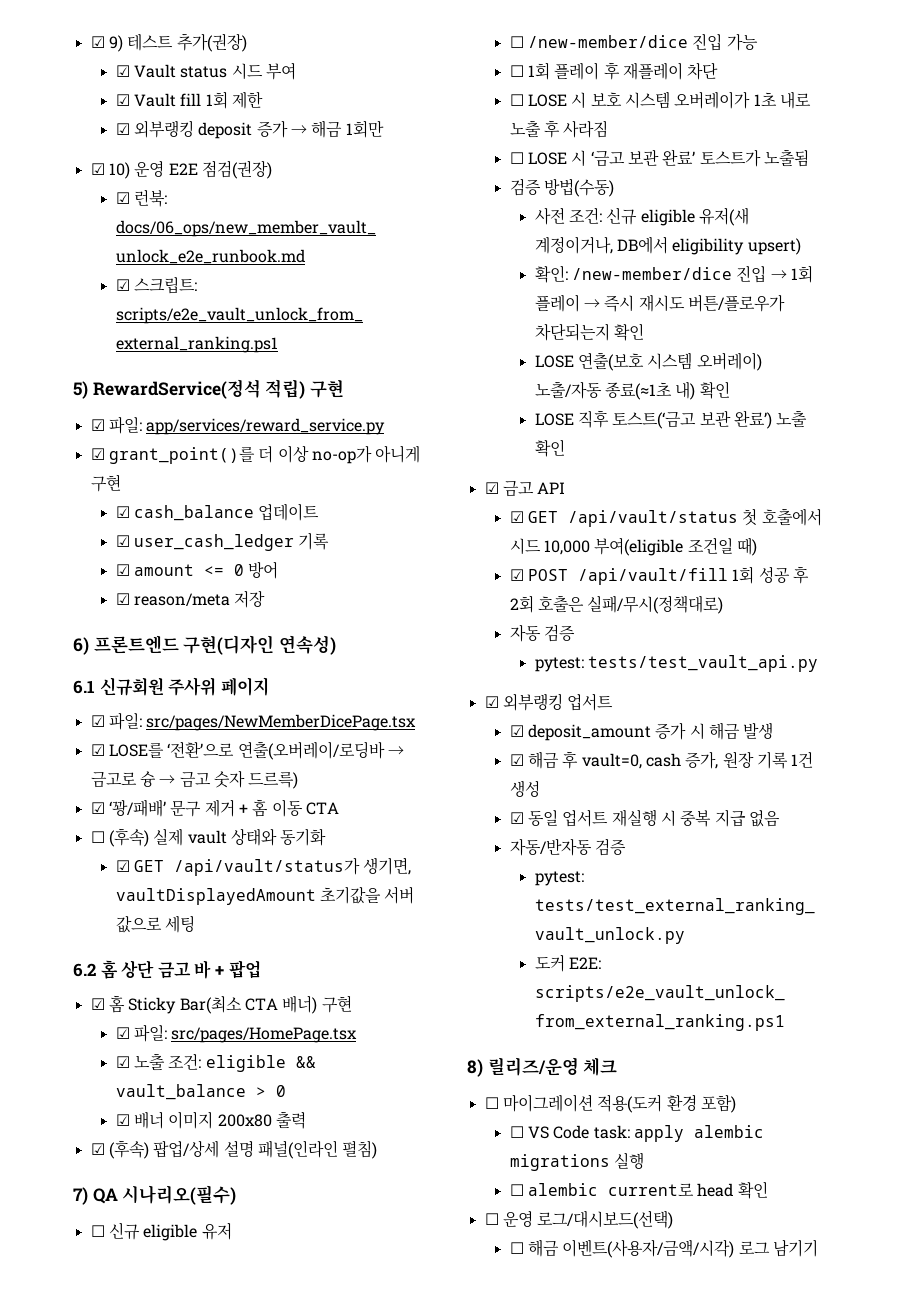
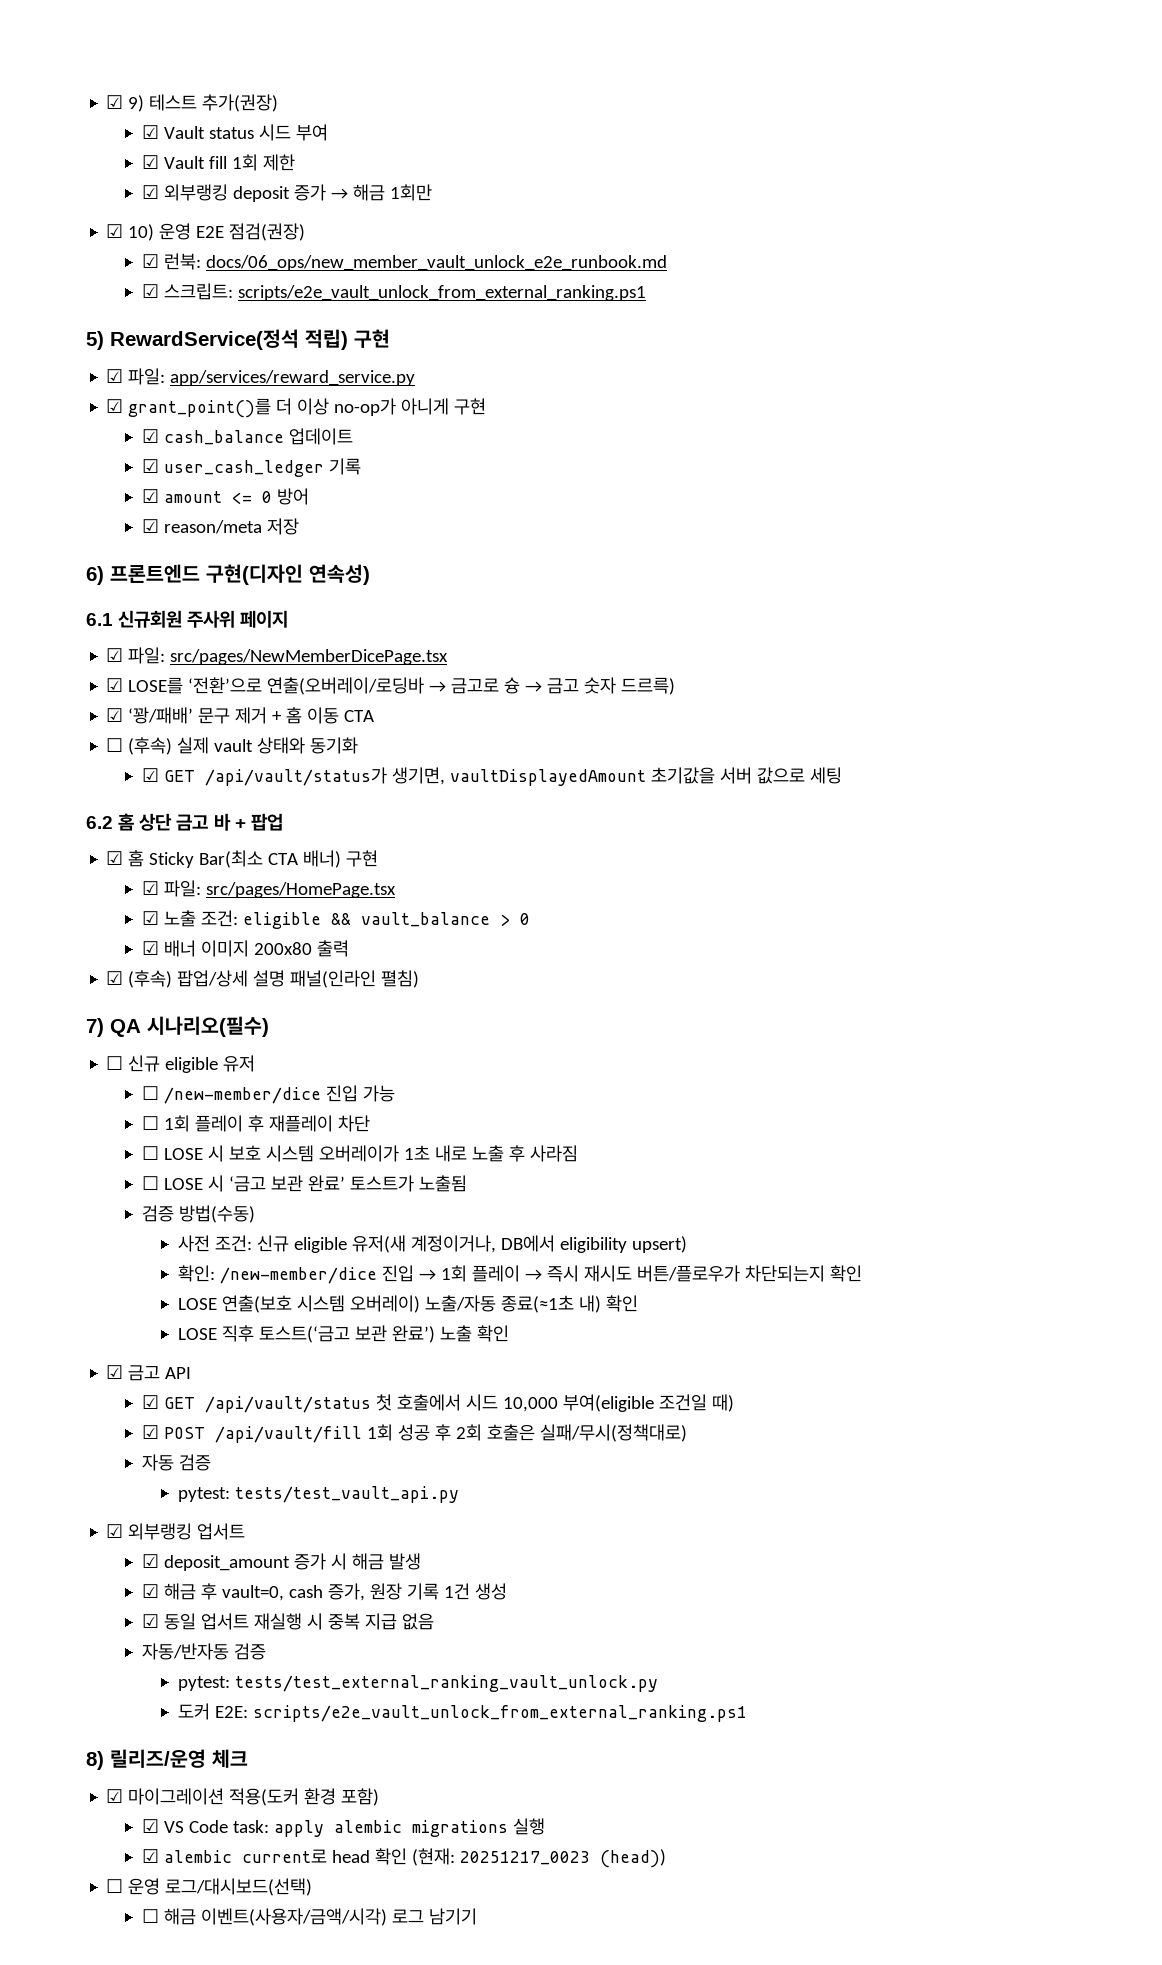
[484,1097,499,1109] ☐ -> [106,1789,124,1803] ☑
[509,1126,524,1138] ☐ -> [141,1819,159,1833] ☑
[509,1184,524,1196] ☐ -> [141,1849,159,1863] ☑
(768, 1190) none -> [411,1848,666,1868] (현재: 20251217_0023 (head))

